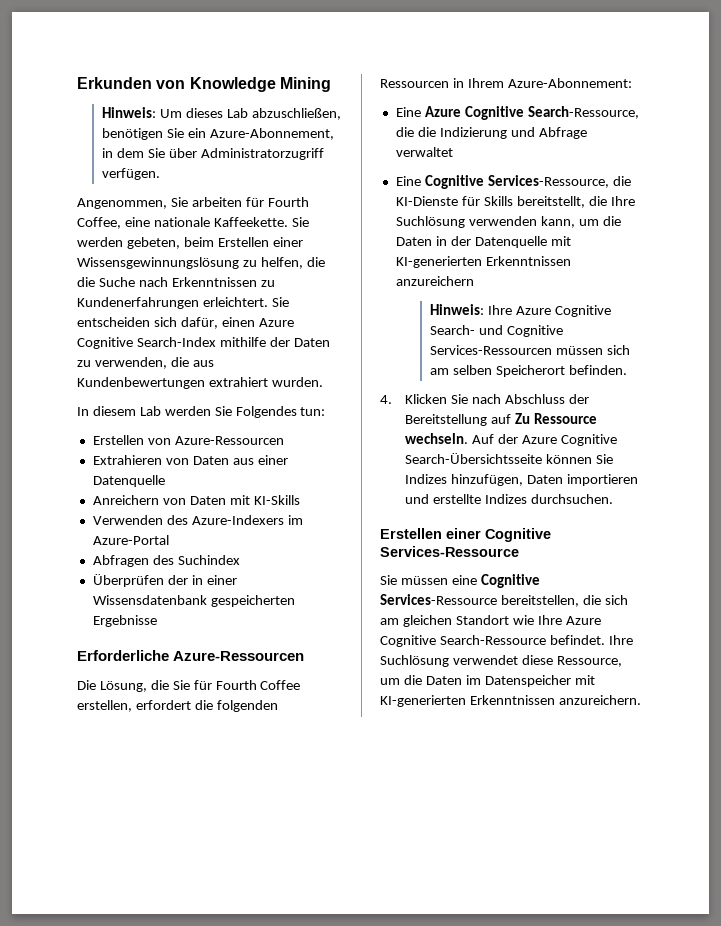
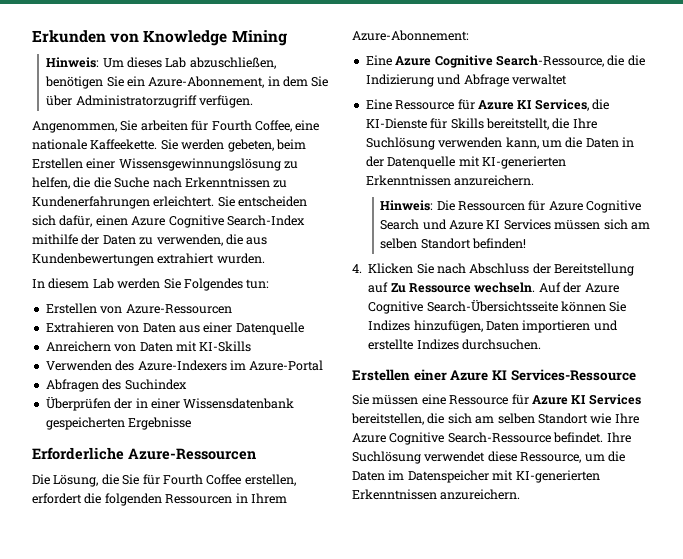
[424,175,609,189] Cognitive Services-Ressource, -> [395,99,589,111] Ressource für Azure KI Services,
[395,276,474,286] [430,304,612,317] [430,325,564,337] [430,345,553,355] anzureichern // Hinweis: Ihre Azure Cognitive Search- und Cognitive Services-Ressourcen -> [454,175,535,186] [380,200,642,213] [380,219,551,230] anzureichern. // Hinweis: Die Ressourcen für Azure Cognitive Search und Azure KI Services
[496,365,628,377] Speicherort befinden. -> [420,238,527,249] Standort befinden!
[485,528,551,542] Cognitive -> [450,370,507,381] Azure KI
[480,574,540,588] [380,594,497,605] Cognitive Services-Ressource -> [449,394,641,405] Ressource für Azure KI Services
[402,615,452,627] gleichen -> [497,413,535,424] selben

